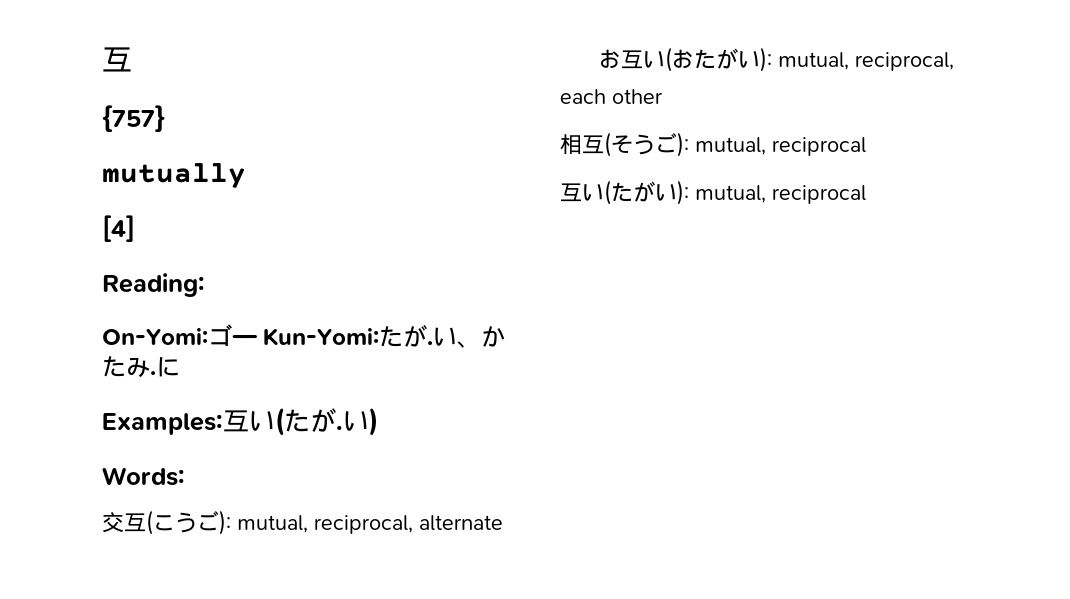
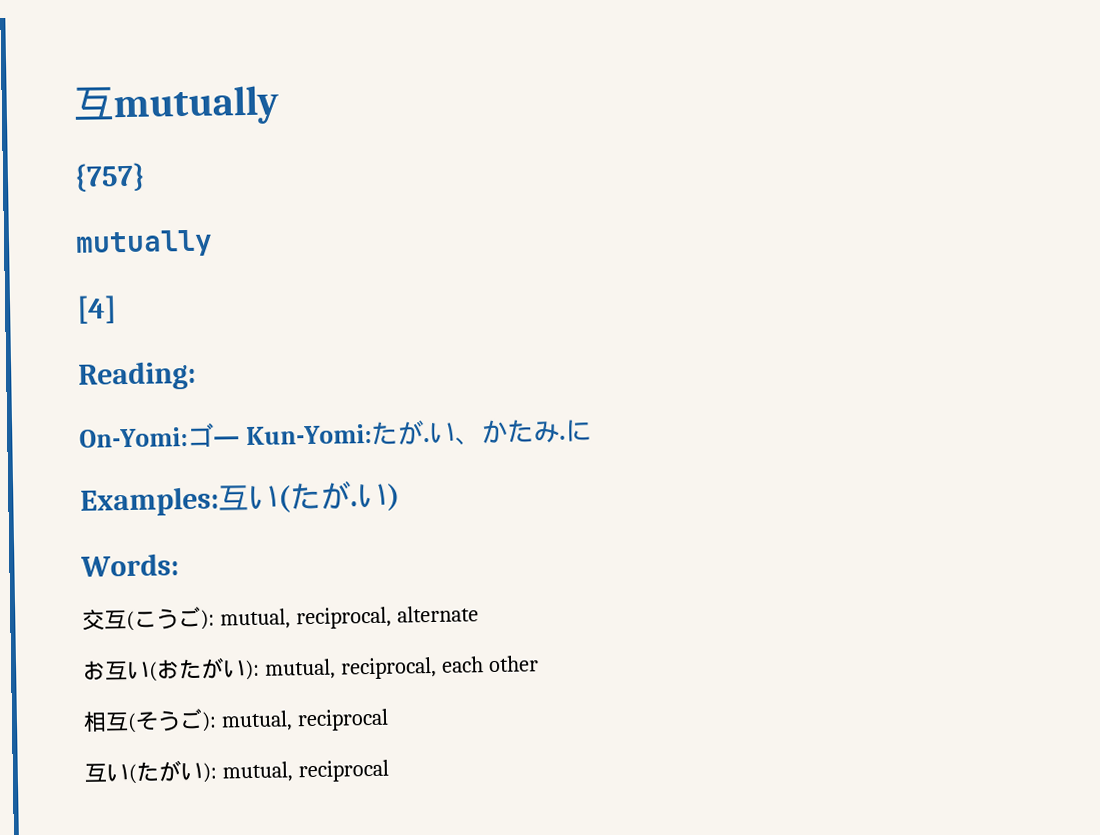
[102,47,132,72] 互 -> [73,85,280,127] 互mutually

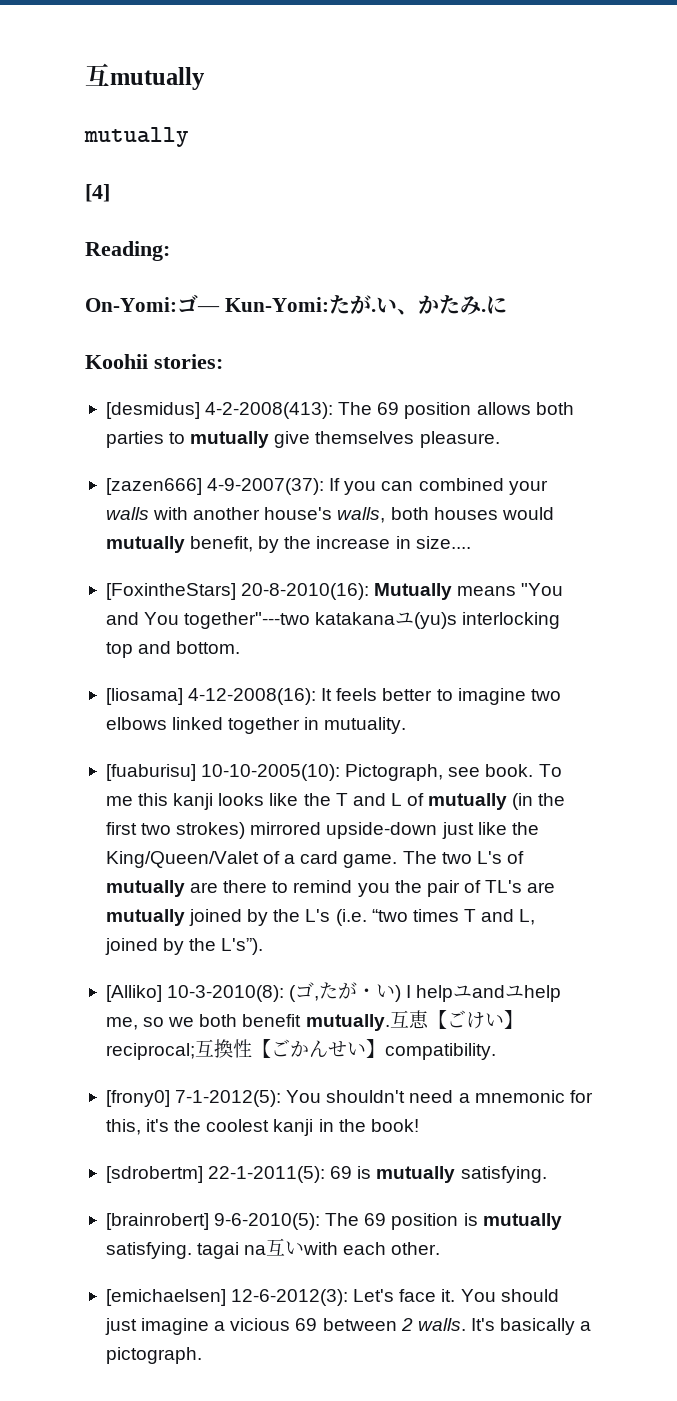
[74,162,146,192] // {757} -> (205, 78) none
[80,480,400,517] [80,553,179,577] [82,605,479,632] [82,655,539,682] [83,708,389,734] [84,759,389,785] Examples:互い(たが.い) // Words: // 交互(こうご): mutual, reciprocal, alternate // お互い(おたがい): mutual, reciprocal, each other // 相互(そうご): mutual, reciprocal // 互い(たがい): mutual, reciprocal -> [85,354,223,369] [105,402,574,419] [105,431,500,448] [105,478,548,495] [105,507,554,523] [105,536,471,553] [105,583,564,600] [105,612,561,629] [105,641,241,658] [105,688,561,705] [105,717,407,734] [105,764,562,781] [105,793,566,810] [105,822,539,839] [105,851,524,868] [105,880,556,897] [105,909,536,926] [104,938,264,955] [105,982,562,1002] [105,1010,523,1031] [105,1039,496,1060] [105,1090,593,1107] [105,1119,419,1136] [105,1166,547,1183] [105,1213,562,1230] [105,1238,441,1259] [105,1289,559,1306] [104,1318,592,1335] [105,1347,202,1364] Koohii stories: // [desmidus] 4-2-2008(413): The 69 position allows both parties to mutually give themselves pleasure. // [zazen666] 4-9-2007(37): If you can combined your walls with another house's walls, both houses would mutually benefit, by the increase in size.... // [FoxintheStars] 20-8-2010(16): Mutually means "You and You together"---two katakanaユ(yu)s interlocking top and bottom. // [liosama] 4-12-2008(16): It feels better to imagine two elbows linked together in mutuality. // [fuaburisu] 10-10-2005(10): Pictograph, see book. To me this kanji looks like the T and L of mutually (in the first two strokes) mirrored upside-down just like the King/Queen/Valet of a card game. The two L's of mutually are there to remind you the pair of TL's are mutually joined by the L's (i.e. “two times T and L, joined by the L's”). // [Alliko] 10-3-2010(8): (ゴ,たが・い) I helpユandユhelp me, so we both benefit mutually.互恵【ごけい】reciprocal;互換性【ごかんせい】compatibility. // [frony0] 7-1-2012(5): You shouldn't need a mnemonic for this, it's the coolest kanji in the book! // [sdrobertm] 22-1-2011(5): 69 is mutually satisfying. // [brainrobert] 9-6-2010(5): The 69 position is mutually satisfying. tagai na互いwith each other. // [emichaelsen] 12-6-2012(3): Let's face it. You should just imagine a vicious 69 between 2 walls. It's basically a pictograph.

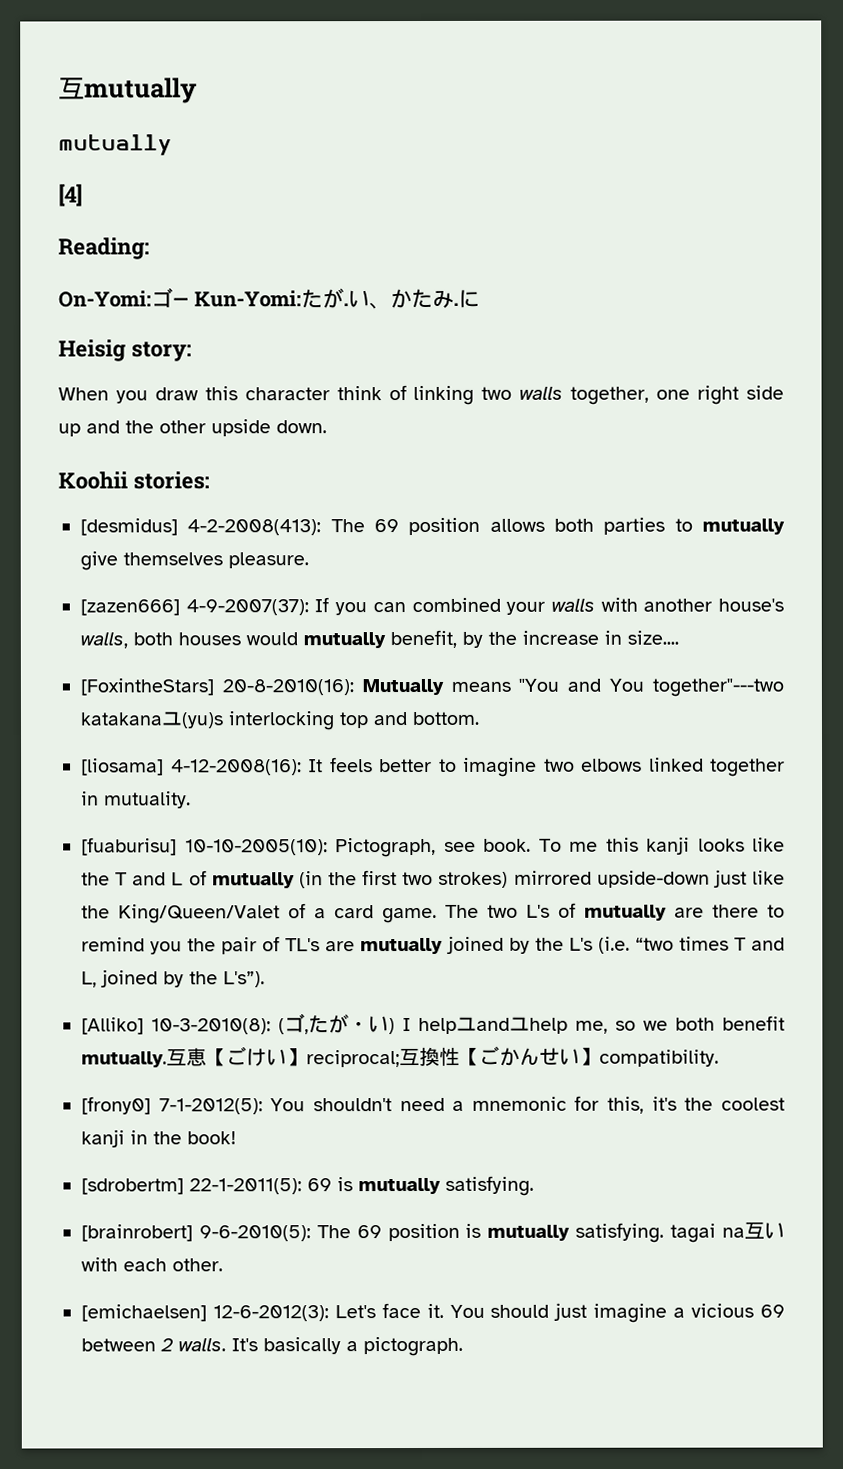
(507, 305) none -> [58,339,192,362] [58,385,784,406] [58,419,327,437] // Heisig story: // When you draw this character think of linking two walls together, one right side up and the other upside down.

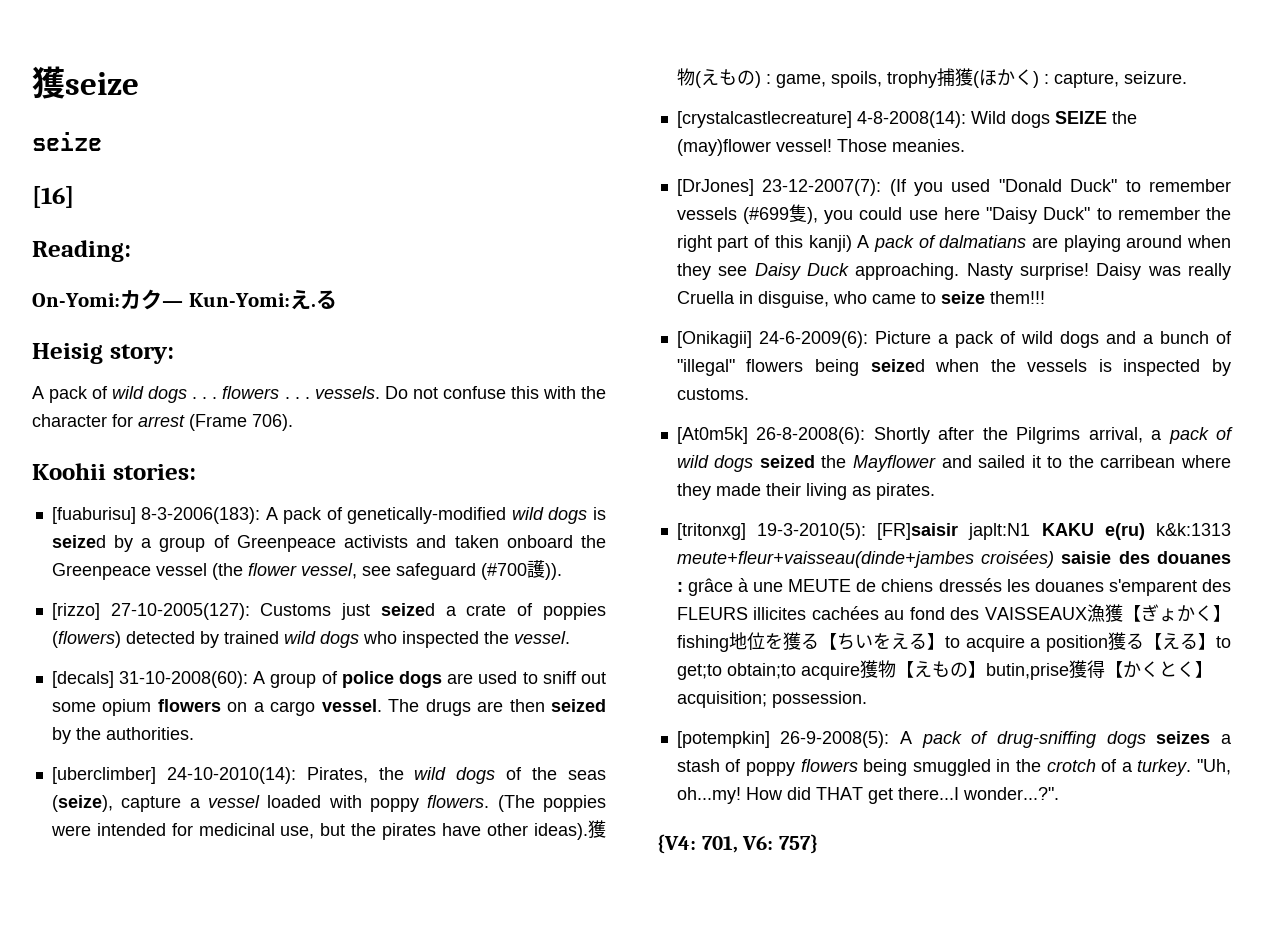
[58,77,197,104] [58,134,172,156] [58,183,83,207] 互mutually // mutually // [4] -> [32,66,139,99] [32,132,102,151] [32,186,74,208] 獲seize // seize // [16]
[151,287,173,308] ゴ -> [120,289,162,310] カク
[300,288,480,310] [58,339,192,362] [58,385,784,406] [58,419,327,437] [58,471,210,490] [80,517,786,536] [80,551,309,571] [80,597,784,616] [80,629,679,649] [80,678,784,697] [80,711,479,731] [81,757,785,777] [81,791,191,809] [81,836,785,858] [81,869,785,889] [81,902,785,924] [81,935,785,955] [81,969,265,988] [81,1013,785,1035] [81,1045,719,1068] [81,1095,785,1115] [81,1129,237,1148] [81,1175,534,1196] [81,1221,786,1243] [81,1257,223,1272] [81,1302,785,1323] [81,1336,463,1357] たが.い、かたみ.に // Heisig story: // When you draw this character think of linking two walls together, one right side up and the other upside down. // Koohii stories: // [desmidus] 4-2-2008(413): The 69 position allows both parties to mutually give themselves pleasure. // [zazen666] 4-9-2007(37): If you can combined your walls with another house's walls, both houses would mutually benefit, by the increase in size.... // [FoxintheStars] 20-8-2010(16): Mutually means "You and You together"---two katakanaユ(yu)s interlocking top and bottom. // [liosama] 4-12-2008(16): It feels better to imagine two elbows linked together in mutuality. // [fuaburisu] 10-10-2005(10): Pictograph, see book. To me this kanji looks like the T and L of mutually (in the first two strokes) mirrored upside-down just like the King/Queen/Valet of a card game. The two L's of mutually are there to remind you the pair of TL's are mutually joined by the L's (i.e. “two times T and L, joined by the L's”). // [Alliko] 10-3-2010(8): (ゴ,たが・い) I helpユandユhelp me, so we both benefit mutually.互恵【ごけい】reciprocal;互換性【ごかんせい】compatibility. // [frony0] 7-1-2012(5): You shouldn't need a mnemonic for this, it's the coolest kanji in the book! // [sdrobertm] 22-1-2011(5): 69 is mutually satisfying. // [brainrobert] 9-6-2010(5): The 69 position is mutually satisfying. tagai na互いwith each other. // [emichaelsen] 12-6-2012(3): Let's face it. You should just imagine a vicious 69 between 2 walls. It's basically a pictograph. -> [289,289,337,310] [32,343,174,364] [32,386,606,403] [32,414,293,431] [32,463,196,480] [51,507,606,524] [51,535,607,552] [51,560,562,580] [51,603,606,620] [51,631,570,648] [51,671,606,688] [51,699,607,716] [51,727,194,744] [51,767,606,784] [51,795,606,812] [50,820,607,840] [676,68,1187,88] [676,111,1137,128] [676,139,965,156] [676,179,1231,196] [676,204,1231,224] [676,235,1231,252] [676,263,1231,280] [676,291,1045,308] [676,331,1232,348] [676,359,1231,376] [676,388,749,400] [676,427,1234,444] [676,455,1231,472] [676,483,935,500] [676,523,1231,540] [676,550,1231,568] [676,578,1231,596] [676,604,1231,623] [676,632,1231,652] [676,660,1213,680] [676,691,867,708] [676,731,1232,748] [676,759,1231,776] [676,787,1059,804] [657,834,819,854] え.る // Heisig story: // A pack of wild dogs . . . flowers . . . vessels. Do not confuse this with the character for arrest (Frame 706). // Koohii stories: // [fuaburisu] 8-3-2006(183): A pack of genetically-modified wild dogs is seized by a group of Greenpeace activists and taken onboard the Greenpeace vessel (the flower vessel, see safeguard (#700護)). // [rizzo] 27-10-2005(127): Customs just seized a crate of poppies (flowers) detected by trained wild dogs who inspected the vessel. // [decals] 31-10-2008(60): A group of police dogs are used to sniff out some opium flowers on a cargo vessel. The drugs are then seized by the authorities. // [uberclimber] 24-10-2010(14): Pirates, the wild dogs of the seas (seize), capture a vessel loaded with poppy flowers. (The poppies were intended for medicinal use, but the pirates have other ideas).獲物(えもの) : game, spoils, trophy捕獲(ほかく) : capture, seizure. // [crystalcastlecreature] 4-8-2008(14): Wild dogs SEIZE the (may)flower vessel! Those meanies. // [DrJones] 23-12-2007(7): (If you used "Donald Duck" to remember vessels (#699隻), you could use here "Daisy Duck" to remember the right part of this kanji) A pack of dalmatians are playing around when they see Daisy Duck approaching. Nasty surprise! Daisy was really Cruella in disguise, who came to seize them!!! // [Onikagii] 24-6-2009(6): Picture a pack of wild dogs and a bunch of "illegal" flowers being seized when the vessels is inspected by customs. // [At0m5k] 26-8-2008(6): Shortly after the Pilgrims arrival, a pack of wild dogs seized the Mayflower and sailed it to the carribean where they made their living as pirates. // [tritonxg] 19-3-2010(5): [FR]saisir japlt:N1 KAKU e(ru) k&k:1313 meute+fleur+vaisseau(dinde+jambes croisées) saisie des douanes : grâce à une MEUTE de chiens dressés les douanes s'emparent des FLEURS illicites cachées au fond des VAISSEAUX漁獲【ぎょかく】fishing地位を獲る【ちいをえる】to acquire a position獲る【える】to get;to obtain;to acquire獲物【えもの】butin,prise獲得【かくとく】acquisition; possession. // [potempkin] 26-9-2008(5): A pack of drug-sniffing dogs seizes a stash of poppy flowers being smuggled in the crotch of a turkey. "Uh, oh...my! How did THAT get there...I wonder...?". // {V4: 701, V6: 757}

